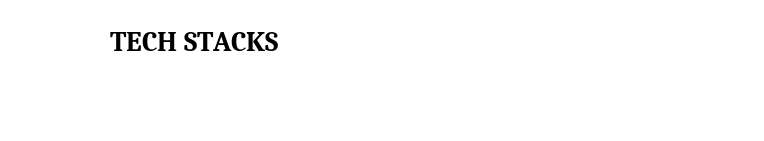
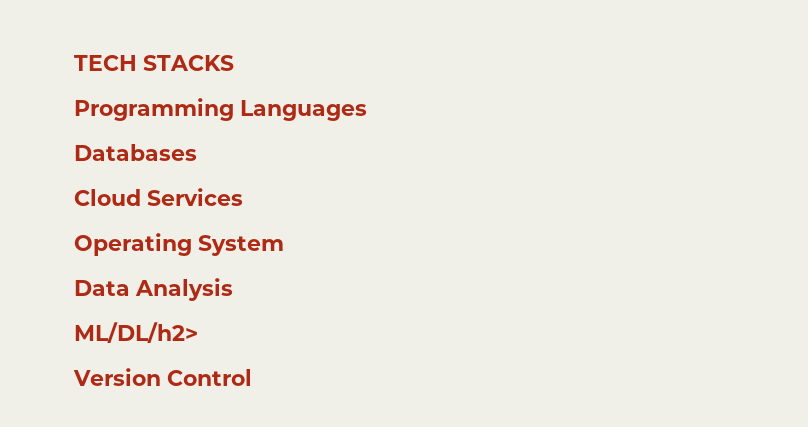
(279, 41) none -> [74,98,367,121] [74,144,197,161] [74,188,243,206] [74,233,284,256] [74,278,233,301] [74,322,198,343] [73,368,252,386] // Programming Languages // Databases // Cloud Services // Operating System // Data Analysis // ML/DL/h2> // Version Control

